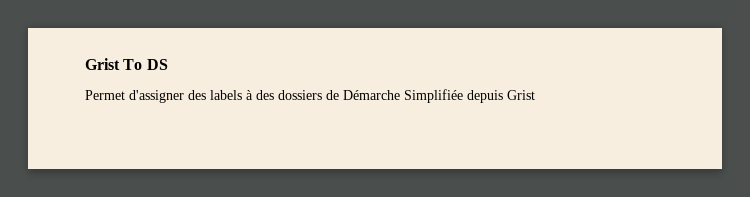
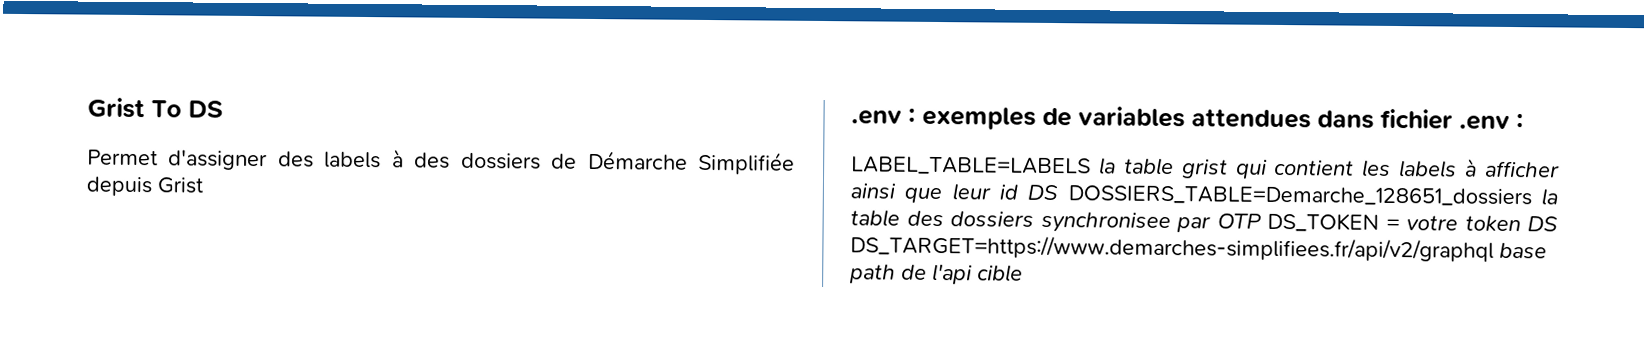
(535, 95) none -> [851,106,1524,130] [851,156,1561,179] [850,183,1558,207] [850,209,1558,234] [850,234,1547,262] [849,263,1023,285] // .env : exemples de variables attendues dans fichier .env : // LABEL_TABLE=LABELS la table grist qui contient les labels à afficher ainsi que leur id DS DOSSIERS_TABLE=Demarche_128651_dossiers la table des dossiers synchronisee par OTP DS_TOKEN = votre token DS DS_TARGET=https://www.demarches-simplifiees.fr/api/v2/graphql base path de l'api cible

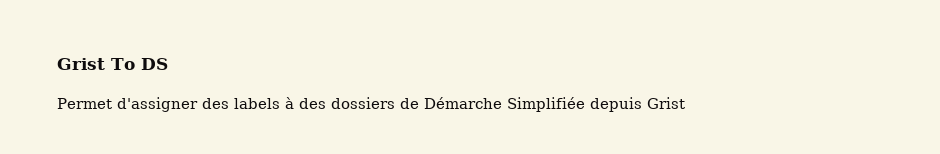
[851,106,1524,130] [851,156,1561,179] [850,183,1558,207] [850,209,1558,234] [850,234,1547,262] [849,263,1023,285] // .env : exemples de variables attendues dans fichier .env : // LABEL_TABLE=LABELS la table grist qui contient les labels à afficher ainsi que leur id DS DOSSIERS_TABLE=Demarche_128651_dossiers la table des dossiers synchronisee par OTP DS_TOKEN = votre token DS DS_TARGET=https://www.demarches-simplifiees.fr/api/v2/graphql base path de l'api cible -> (685, 103) none

